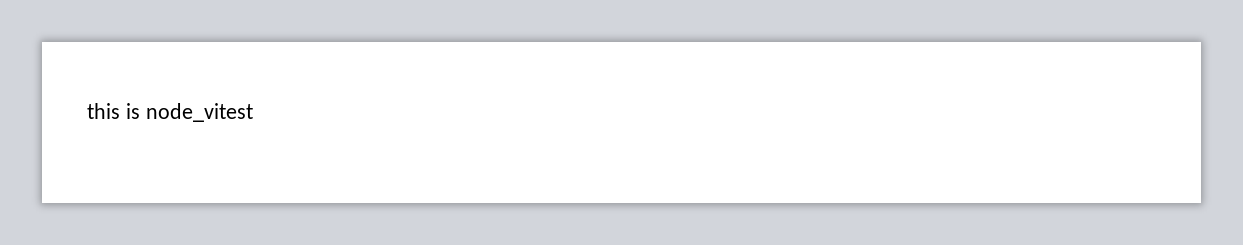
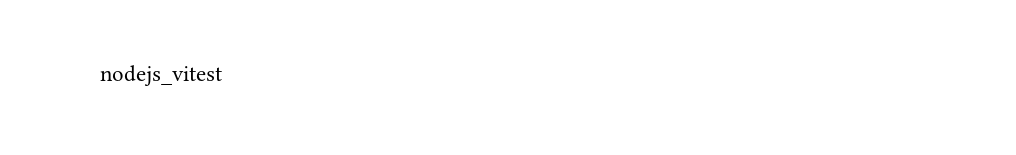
[87,103,253,122] this is node_vitest -> [100,65,222,87] nodejs_vitest

